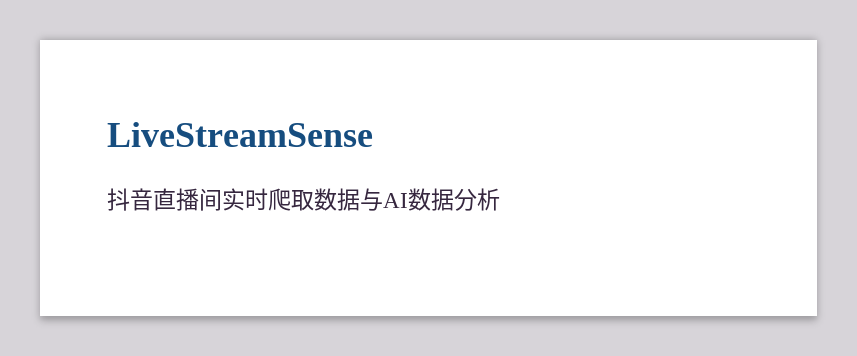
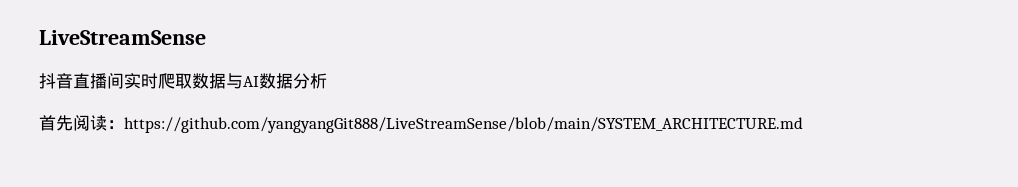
(500, 199) none -> [39,115,803,133] // 首先阅读：https://github.com/yangyangGit888/LiveStreamSense/blob/main/SYSTEM_ARCHITECTURE.md

